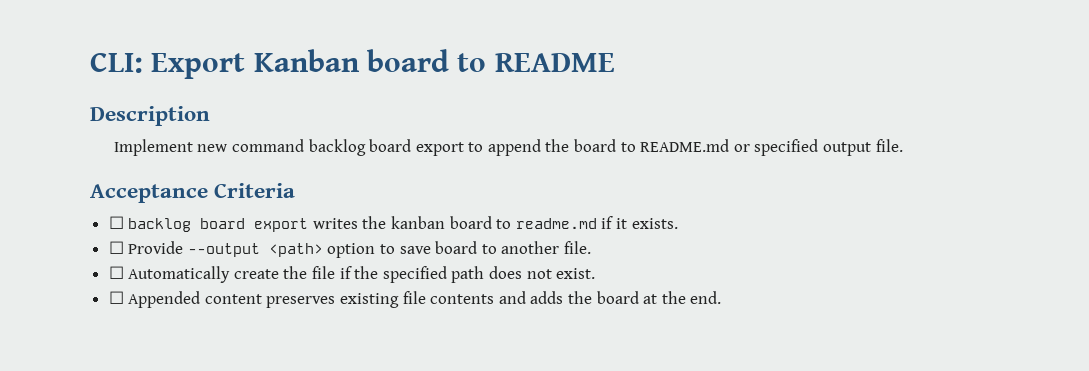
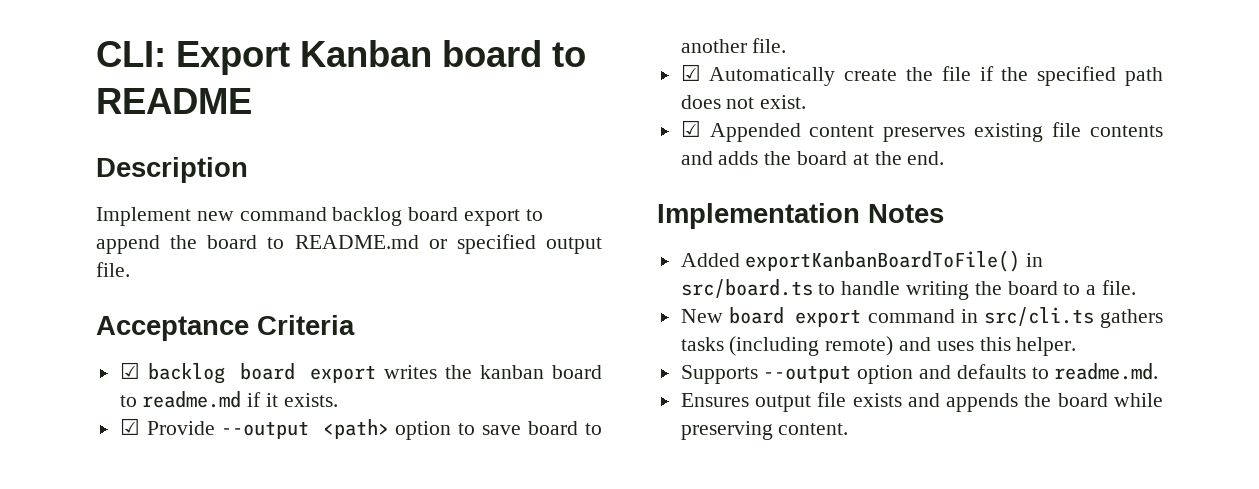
[108,216,124,229] ☐ -> [119,362,140,379] ☑
[108,241,124,254] ☐ -> [119,418,140,435] ☑
[108,266,124,279] ☐ -> [680,64,701,81] ☑
[108,291,124,304] ☐ -> [680,120,701,137] ☑
(722, 297) none -> [657,203,944,229] [680,250,1044,272] [680,279,1137,300] [680,307,1163,328] [680,336,1077,356] [680,363,1159,384] [680,392,1163,412] [680,421,849,440] // Implementation Notes // Added exportKanbanBoardToFile() in src/board.ts to handle writing the board to a file. // New board export command in src/cli.ts gathers tasks (including remote) and uses this helper. // Supports --output option and defaults to readme.md. // Ensures output file exists and appends the board while preserving content.

